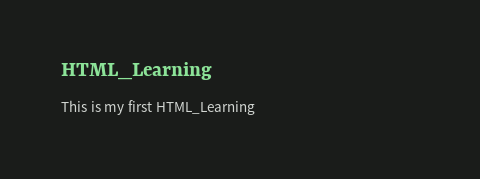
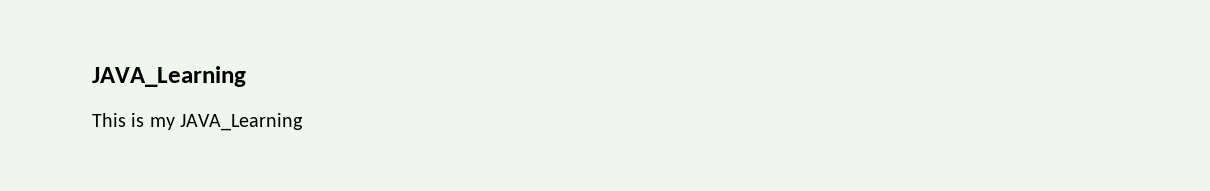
[61,62,212,80] HTML_Learning -> [92,66,246,87] JAVA_Learning
[127,100,255,115] first HTML_Learning -> [180,113,304,131] JAVA_Learning

